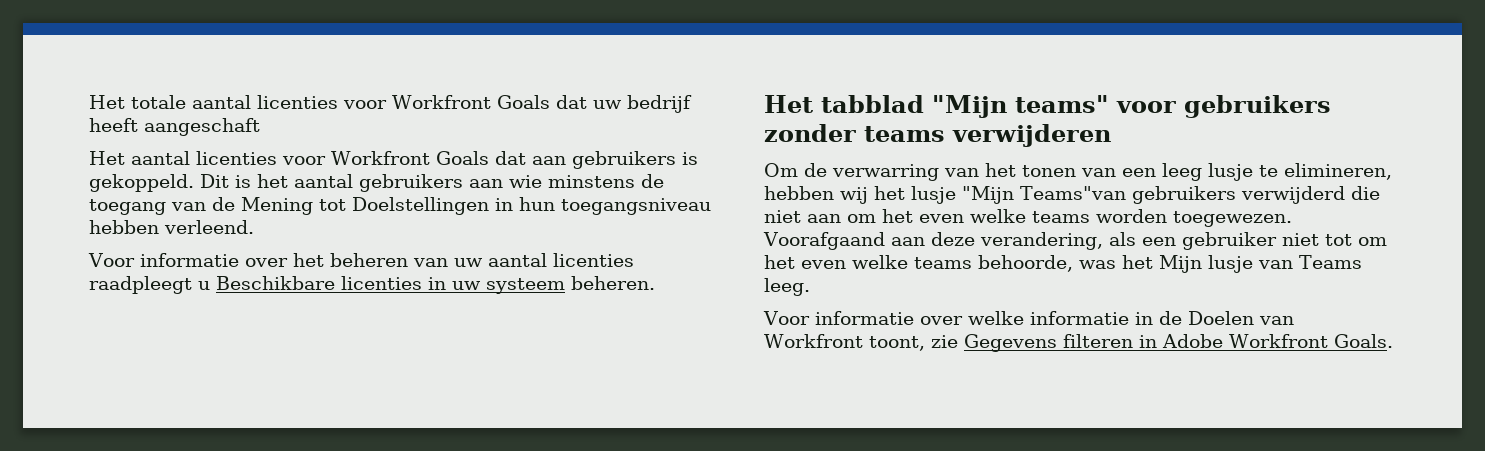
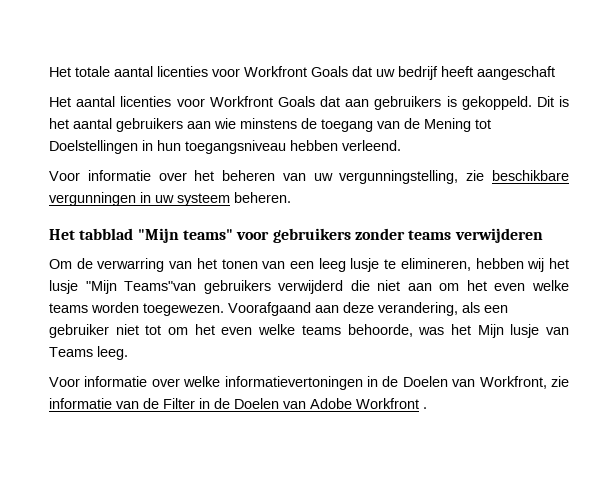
[487,253,634,267] [89,276,422,294] aantal licenties raadpleegt u Beschikbare licenties -> [339,170,569,184] [49,192,136,206] vergunningstelling, zie beschikbare vergunningen
[1029,311,1294,325] [764,334,1157,352] informatie in de Doelen van Workfront toont, zie Gegevens filteren in -> [224,376,569,390] [49,398,306,409] informatievertoningen in de Doelen van Workfront, zie informatie van de Filter in de Doelen van
[1333,334,1393,348] Goals. -> [423,407,427,409] .

